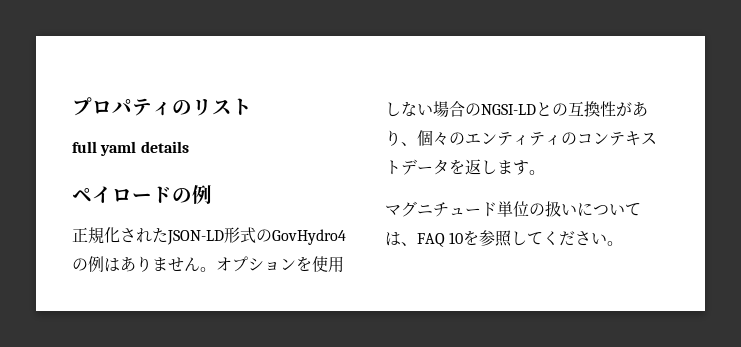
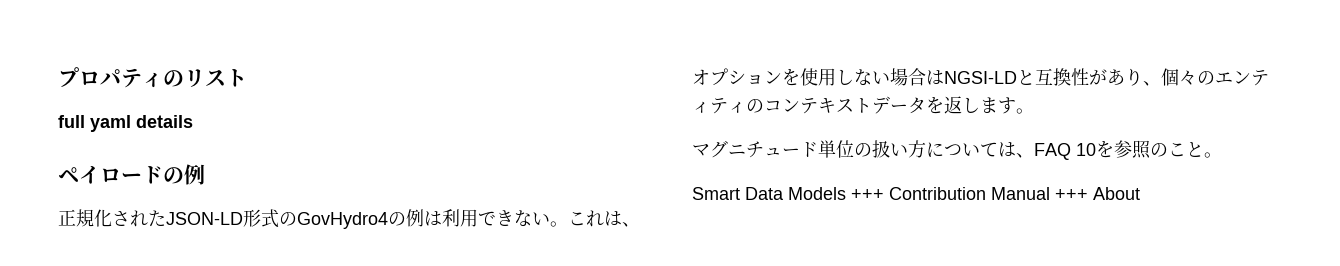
[120,256,216,272] ありません。 -> [442,209,640,227] 利用できない。これは、
[465,102,568,116] のNGSI-LDとの -> [926,70,1035,85] はNGSI-LDと
(577, 209) none -> [908,140,926,158] 方
[511,231,624,246] してください。 -> [1150,142,1222,158] [692,187,1140,200] のこと。 // Smart Data Models +++ Contribution Manual +++ About

